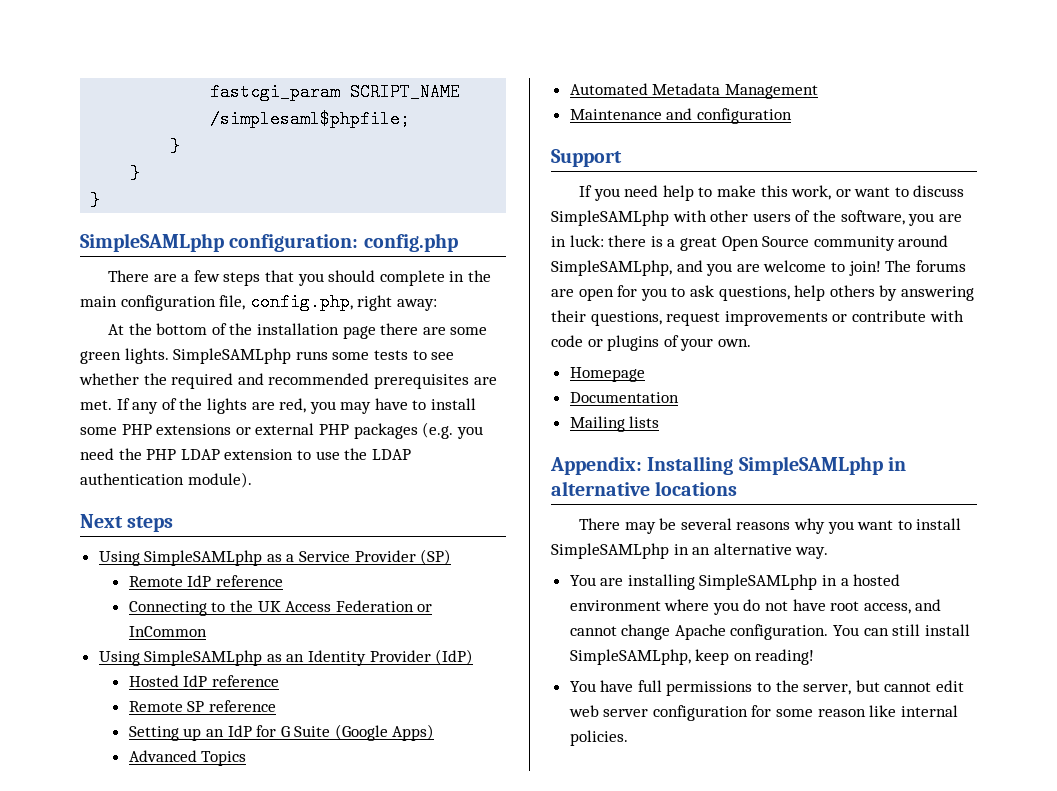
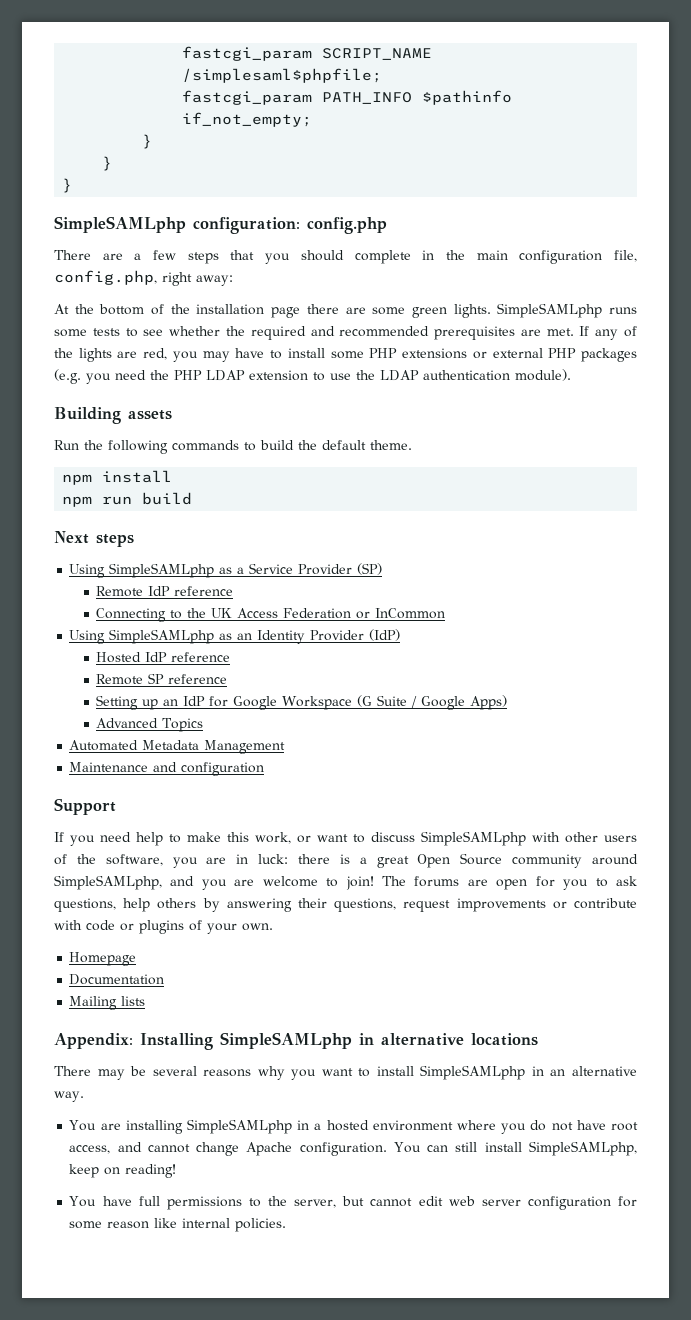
(411, 119) none -> [182,90,513,105] [182,112,313,127] // fastcgi_param PATH_INFO $pathinfo if_not_empty;
(252, 480) none -> [54,407,172,424] [54,440,412,454] [62,470,173,485] [62,492,193,507] // Building assets // Run the following commands to build the default theme. // npm install // npm run build
[280,724,388,741] G Suite (Google -> [233,695,466,710] Google Workspace (G Suite / Google

